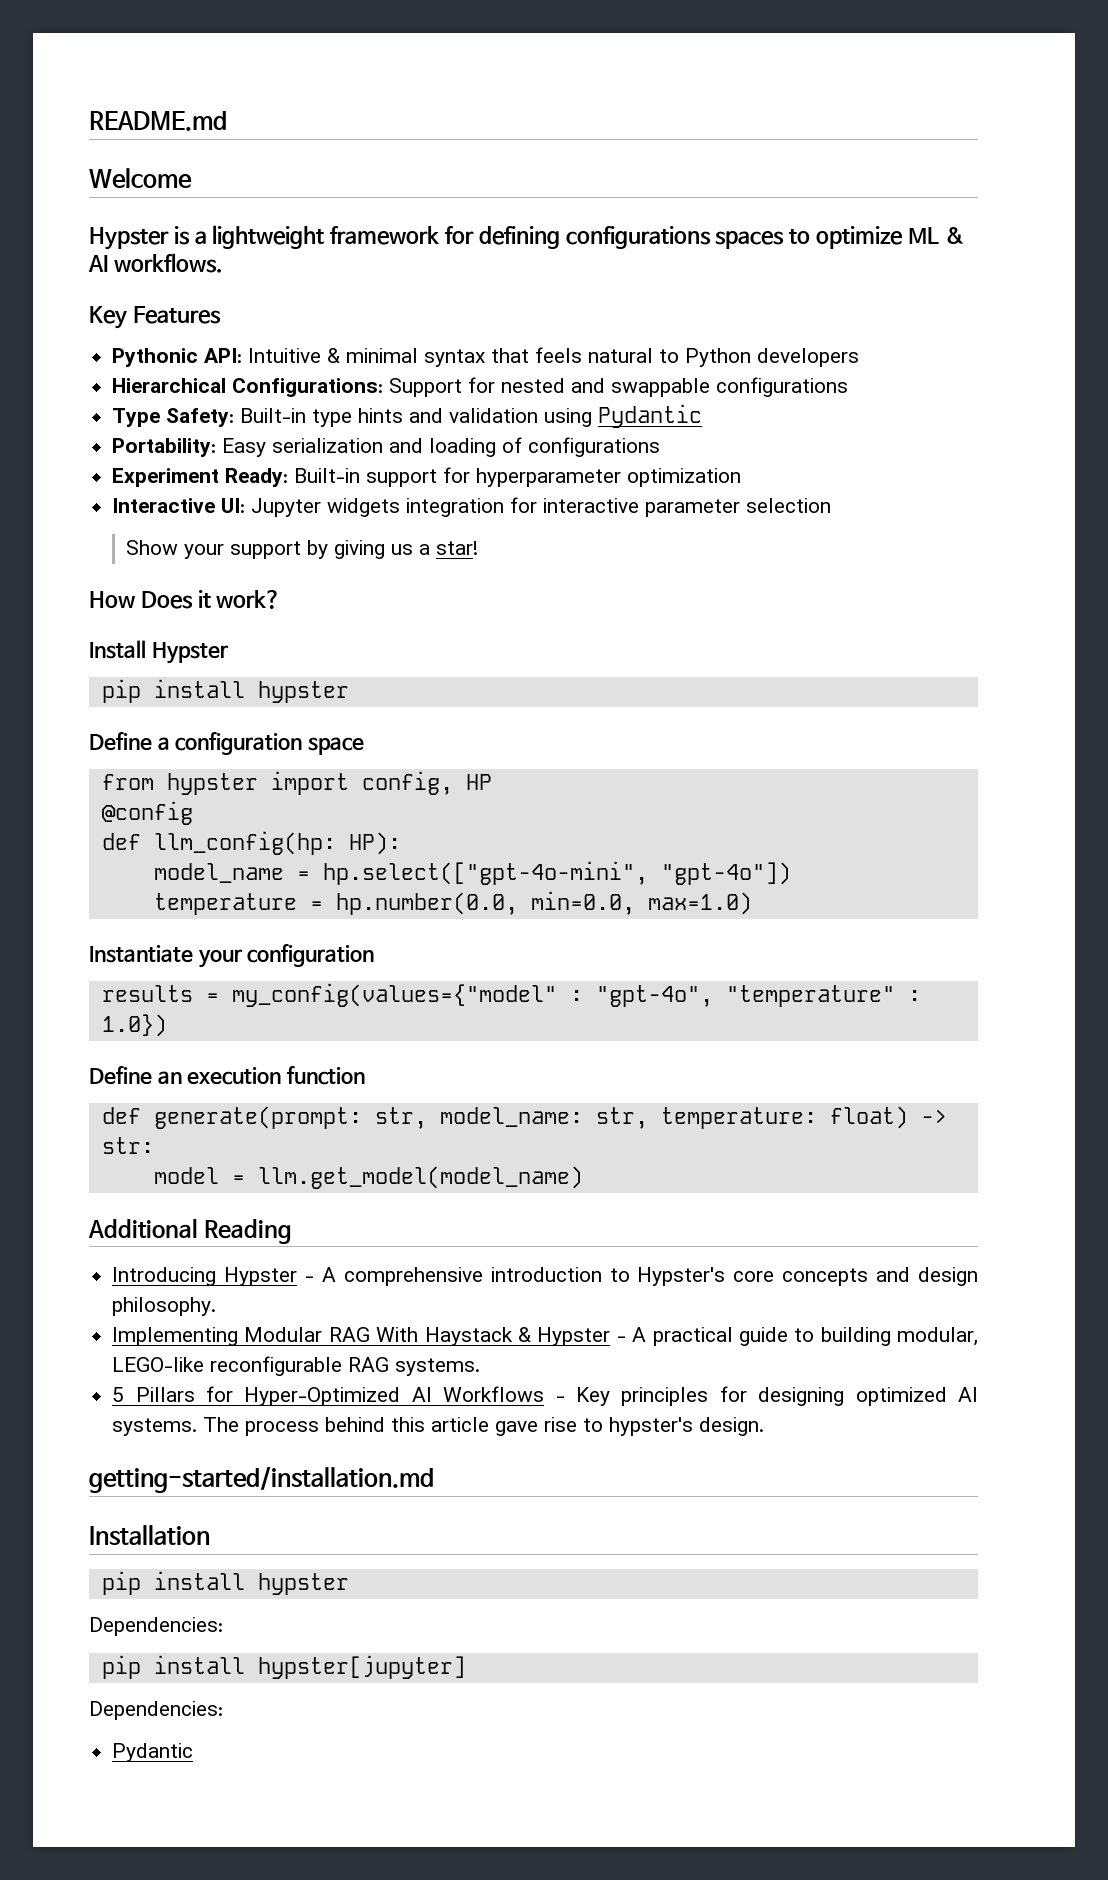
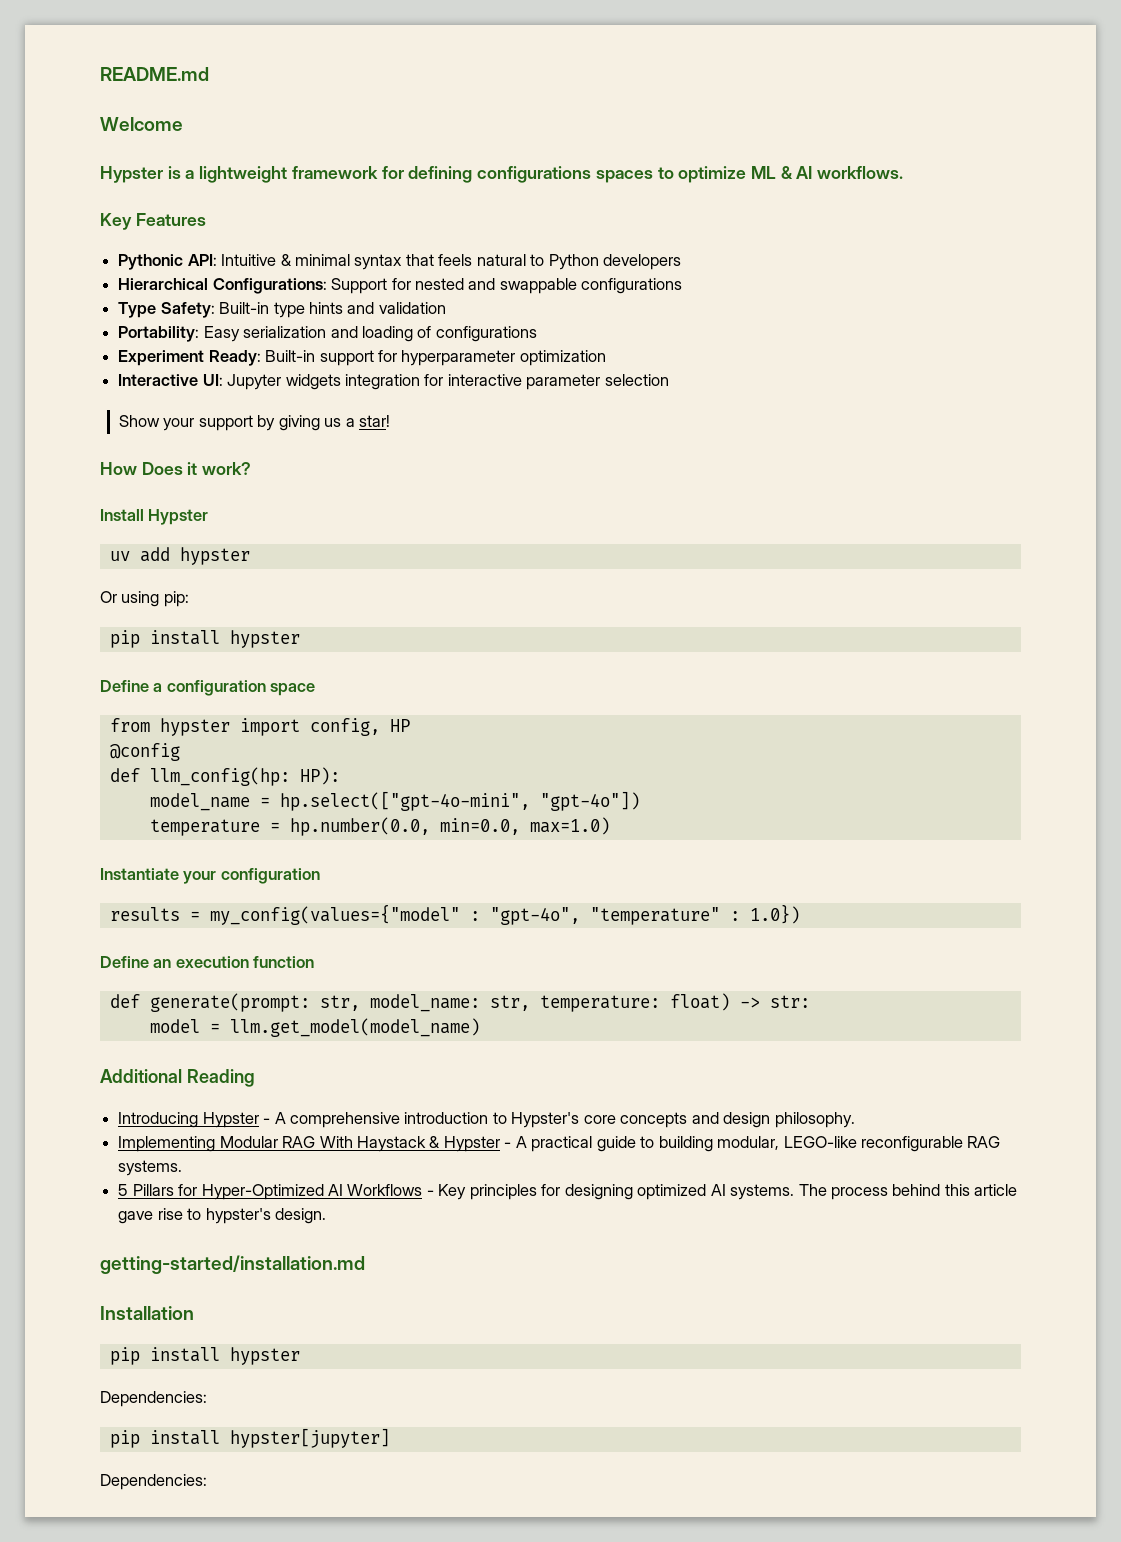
[544,404,703,428] using Pydantic -> (446, 308) none
(228, 653) none -> [109,547,250,565] [100,591,189,607] // uv add hypster // Or using pip:
[112,1743,194,1762] // Pydantic -> (207, 1482) none

